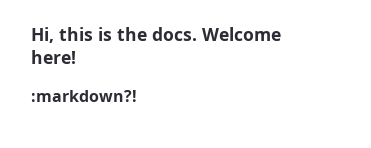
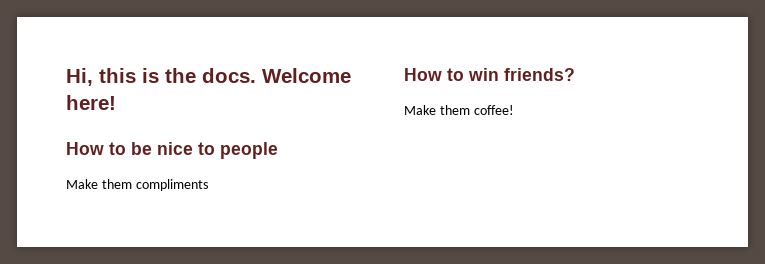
[31,90,137,102] :markdown?! -> [66,142,278,159] [66,179,208,191] [404,68,575,81] [404,105,514,115] How to be nice to people // Make them compliments // How to win friends? // Make them coffee!

